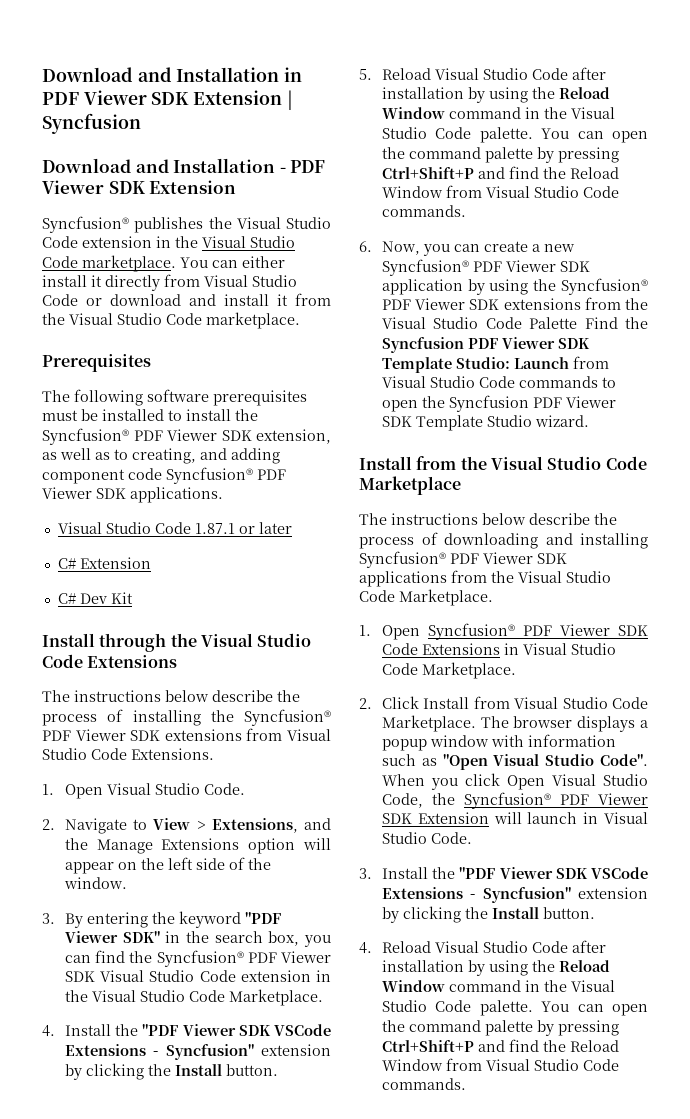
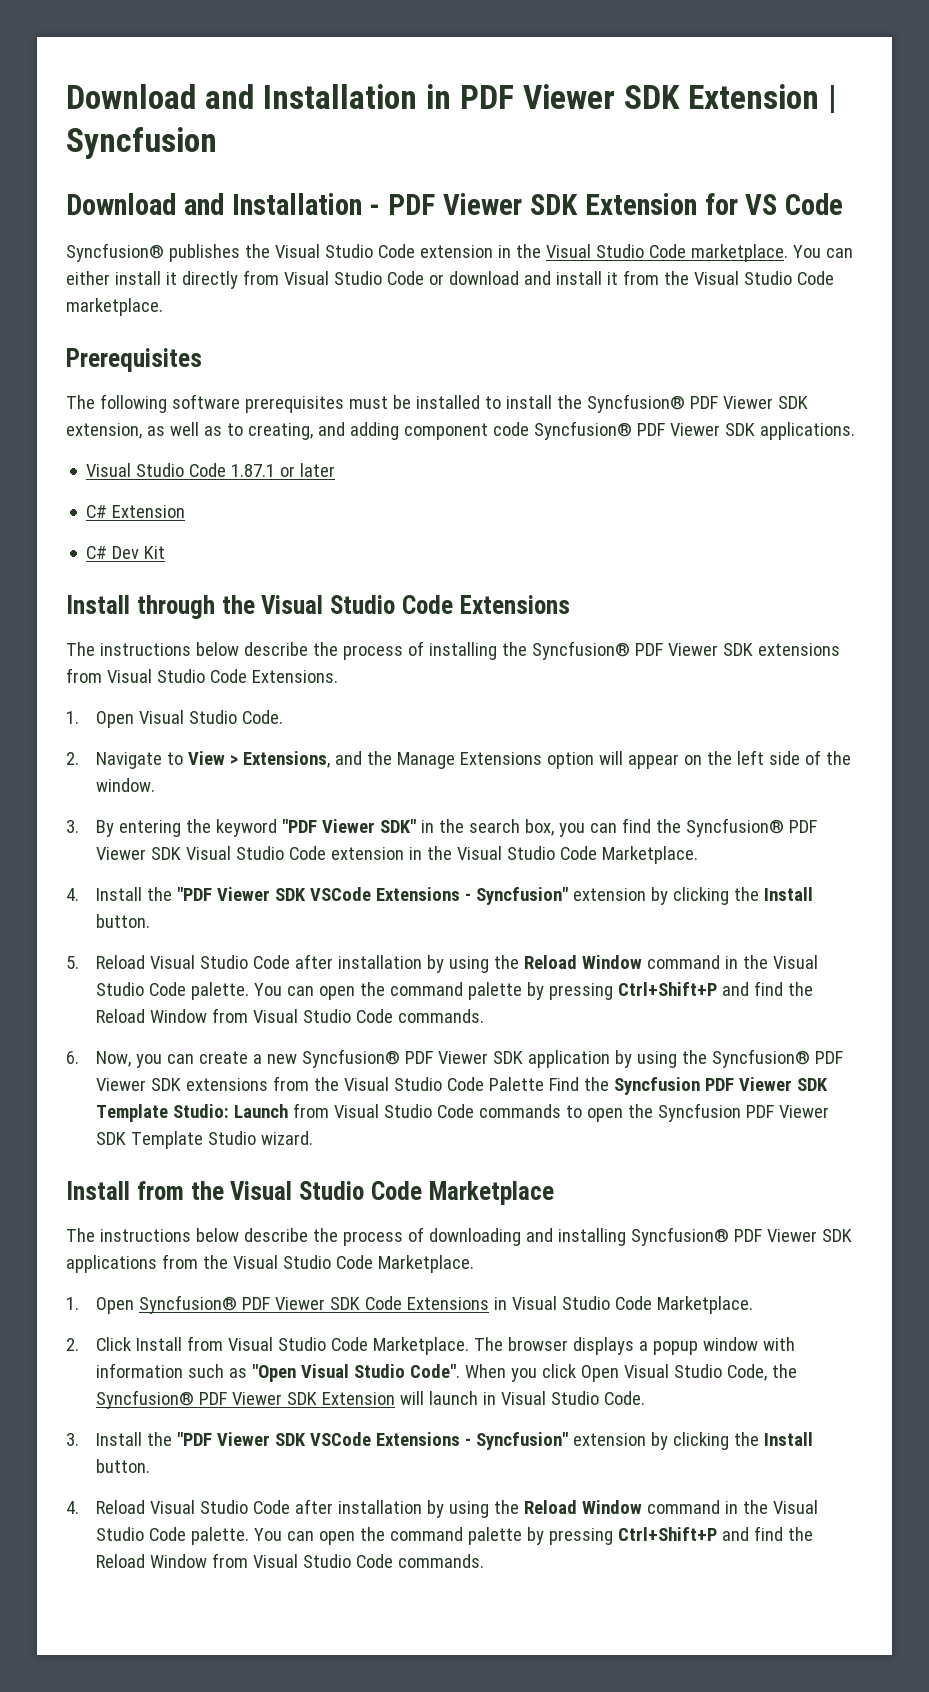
(237, 187) none -> [704,193,844,215] for VS Code

